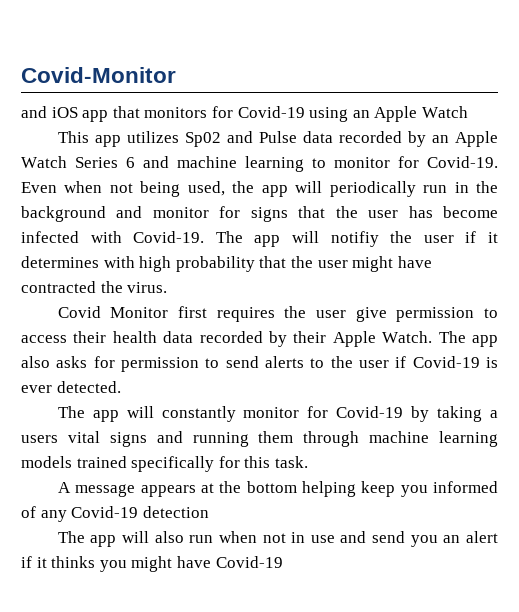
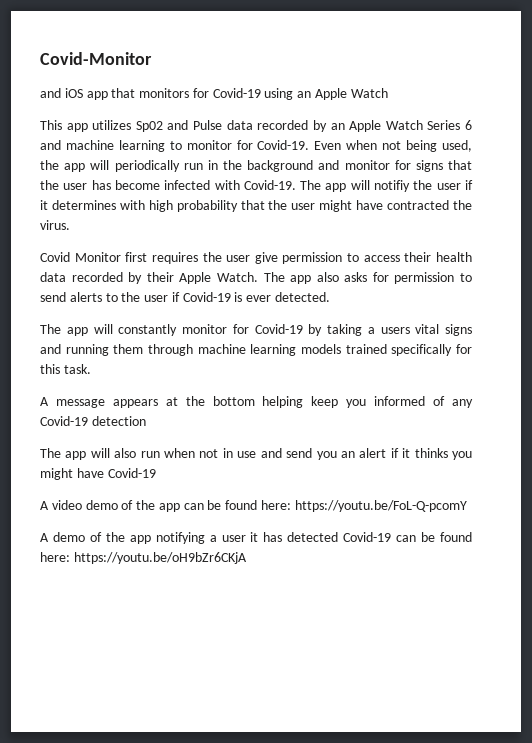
(283, 562) none -> [40,500,467,512] [40,532,472,544] [40,552,247,564] // A video demo of the app can be found here: https://youtu.be/FoL-Q-pcomY // A demo of the app notifying a user it has detected Covid-19 can be found here: https://youtu.be/oH9bZr6CKjA

